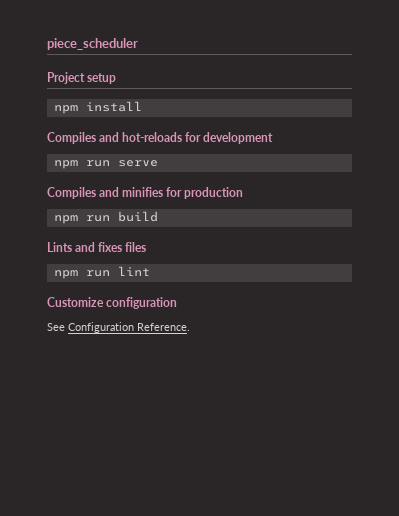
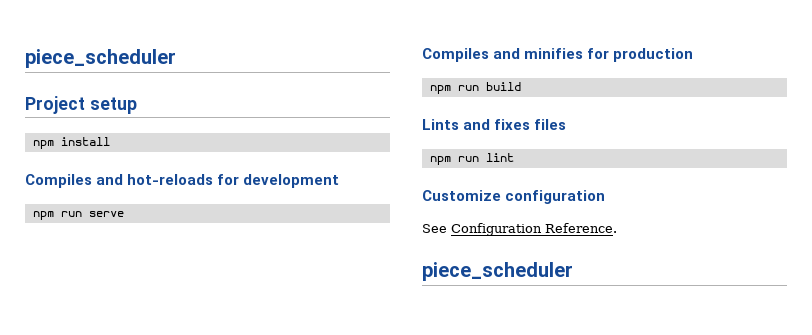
(190, 327) none -> [422,262,573,281] // piece_scheduler

